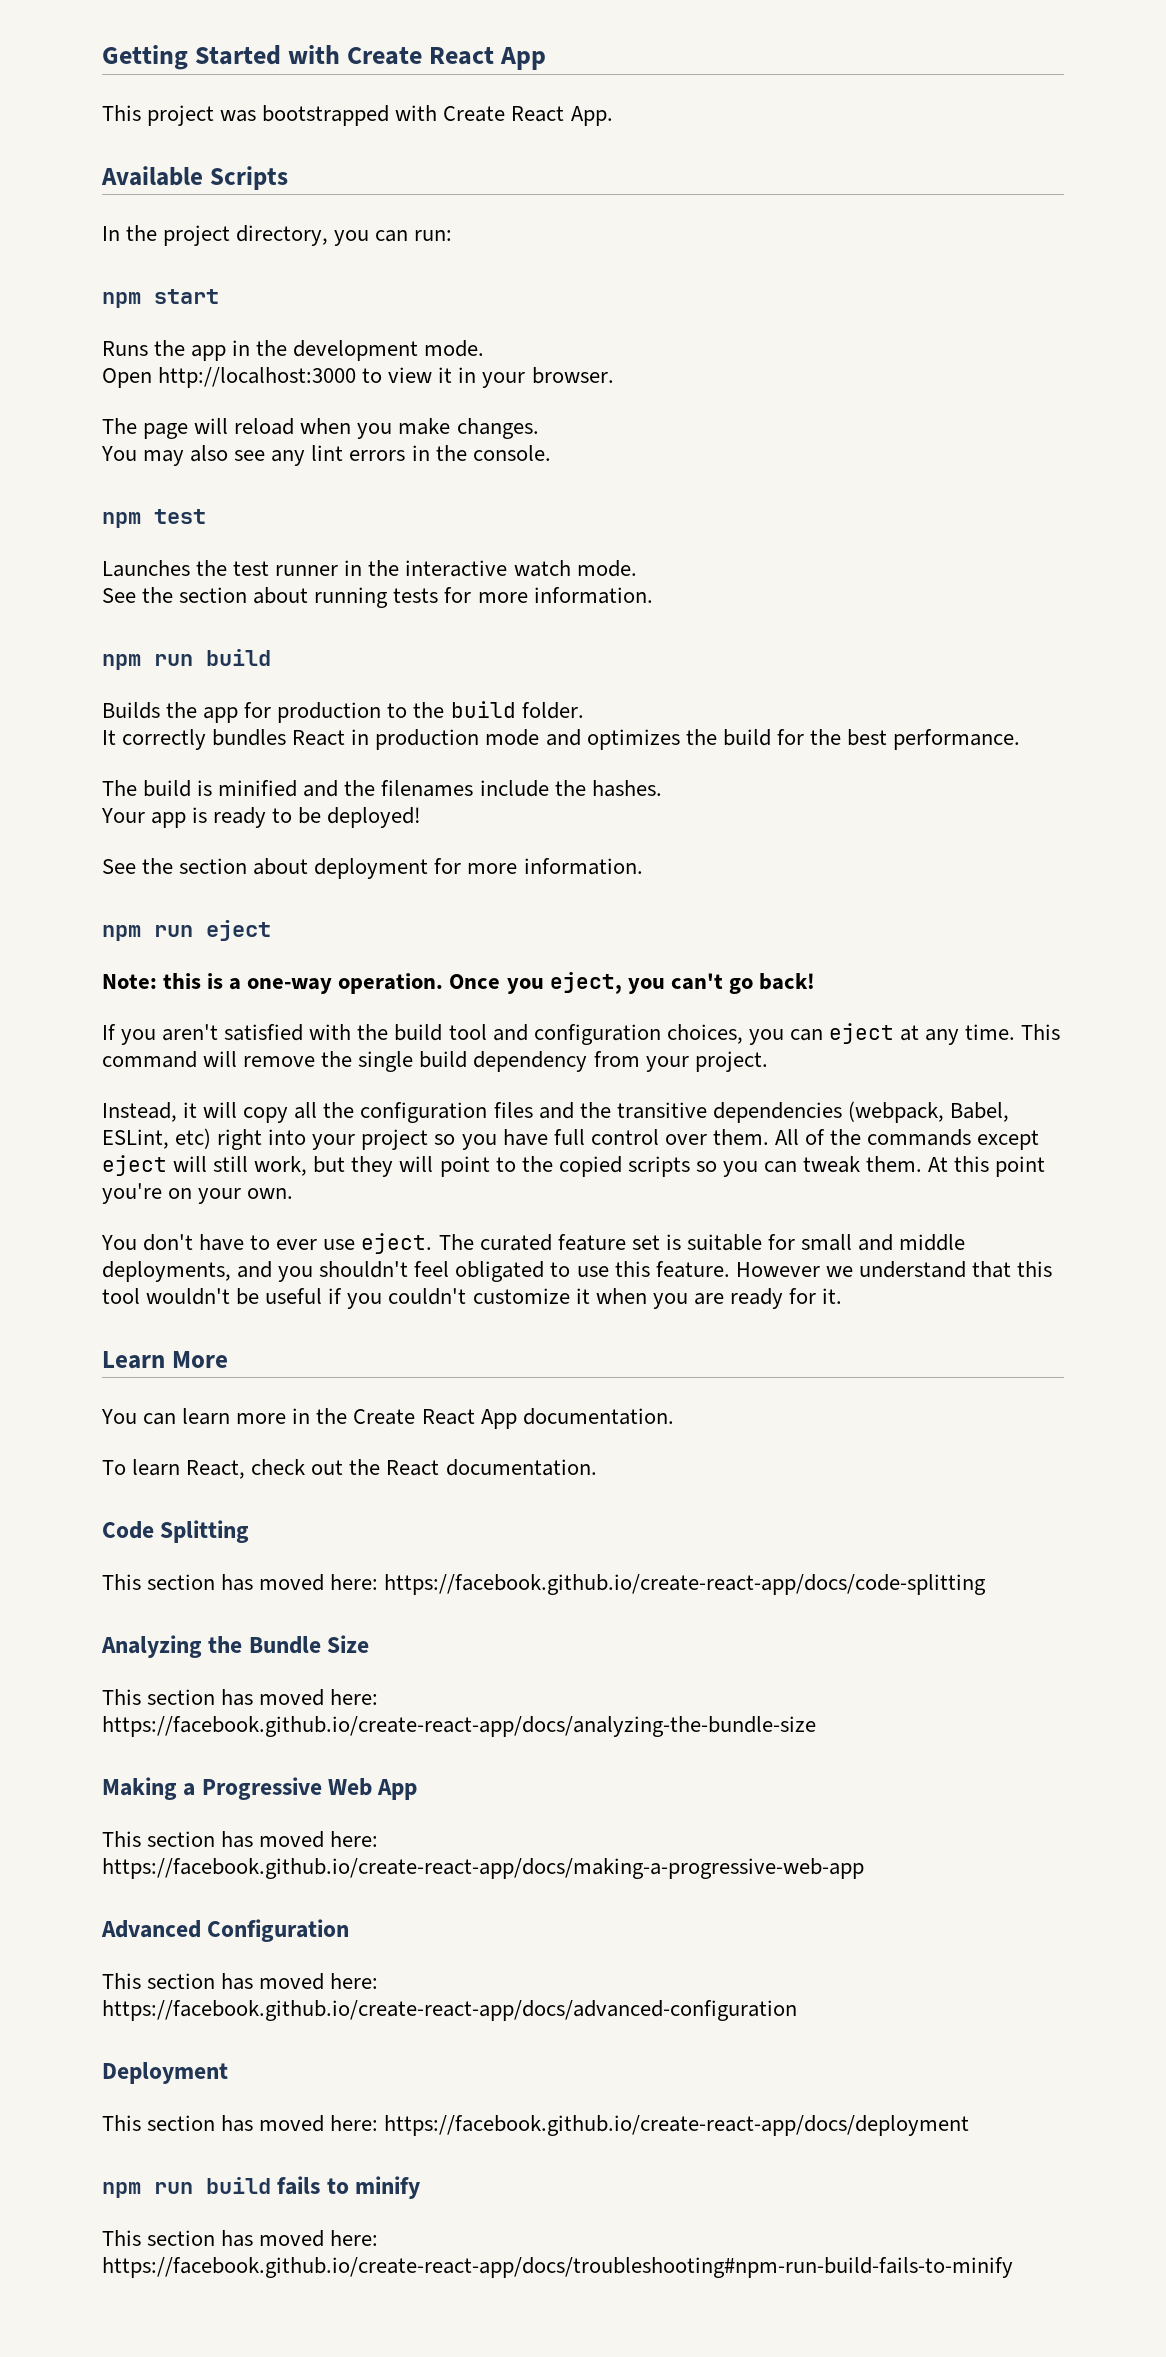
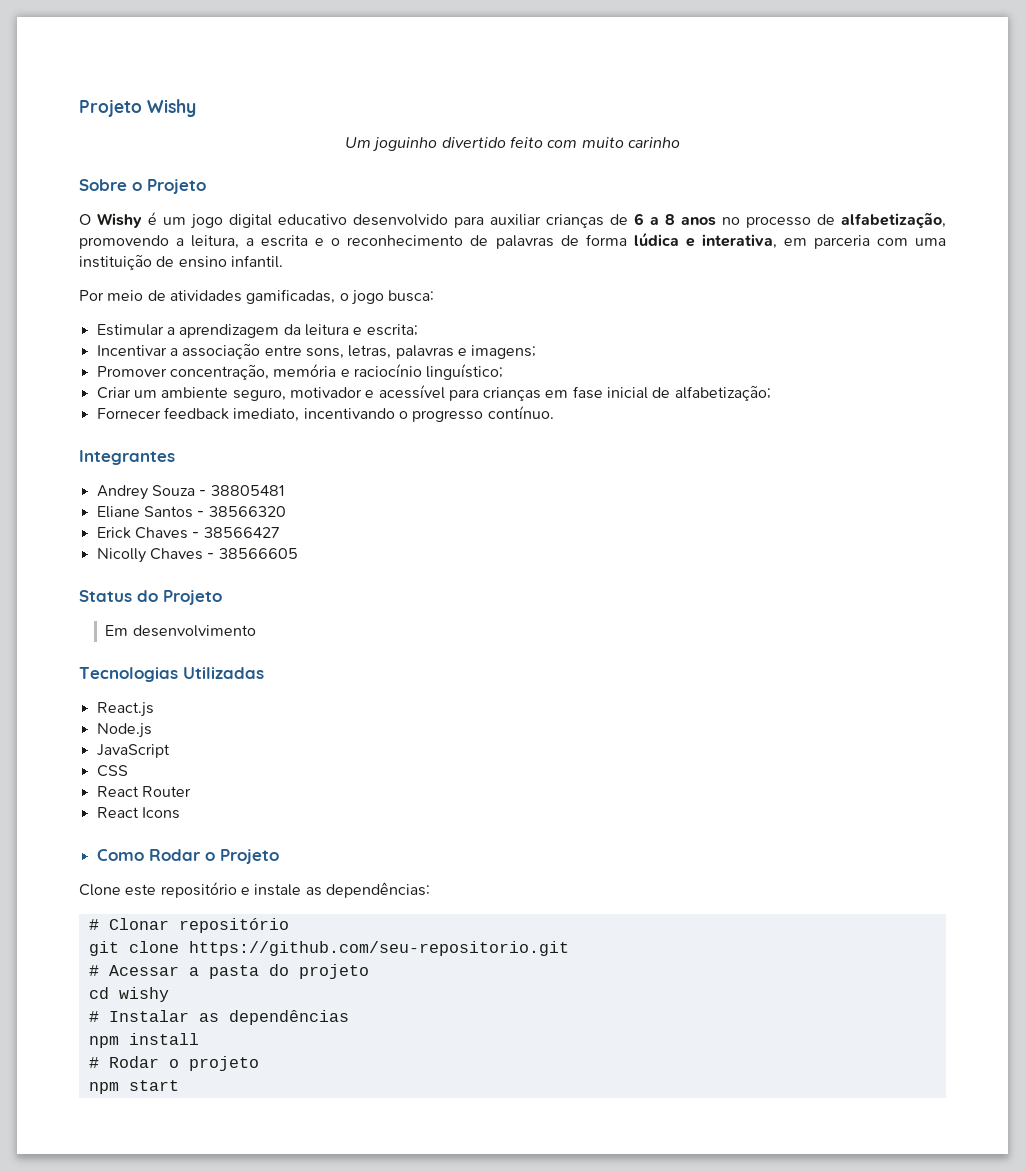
[102,45,547,70] [102,105,613,126] [101,166,288,190] [102,225,453,246] [102,289,219,308] [102,340,485,361] [102,367,614,388] [102,418,539,439] [101,445,551,466] [102,509,206,528] [102,560,637,577] [102,587,653,608] [102,649,271,670] [102,701,584,723] [102,729,1021,750] [102,780,662,797] [101,807,422,828] [102,858,643,879] [102,920,271,941] [102,972,815,994] [102,1023,1061,1045] [102,1051,768,1072] [102,1101,1009,1123] [102,1128,1040,1150] [102,1155,1046,1177] [102,1183,294,1204] [101,1233,966,1254] [102,1261,1053,1282] [102,1288,843,1309] [102,1351,228,1369] [101,1408,674,1429] [102,1459,597,1479] [102,1520,250,1543] [102,1574,987,1595] [101,1635,370,1658] [102,1689,379,1706] [102,1716,816,1737] [102,1777,418,1800] [102,1831,379,1848] [102,1858,864,1879] [101,1919,350,1942] [102,1973,379,1990] [102,2000,797,2021] [102,2062,228,2084] [102,2115,970,2136] [102,2176,421,2199] [102,2230,379,2247] [102,2257,1013,2278] Getting Started with Create React App // This project was bootstrapped with Create React App. // Available Scripts // In the project directory, you can run: // npm start // Runs the app in the development mode. // Open http://localhost:3000 to view it in your browser. // The page will reload when you make changes. // You may also see any lint errors in the console. // npm test // Launches the test runner in the interactive watch mode. // See the section about running tests for more information. // npm run build // Builds the app for production to the build folder. // It correctly bundles React in production mode and optimizes the build for the best performance. // The build is minified and the filenames include the hashes. // Your app is ready to be deployed! // See the section about deployment for more information. // npm run eject // Note: this is a one-way operation. Once you eject, you can't go back! // If you aren't satisfied with the build tool and configuration choices, you can eject at any time. This command will remove the single build dependency from your project. // Instead, it will copy all the configuration files and the transitive dependencies (webpack, Babel, ESLint, etc) right into your project so you have full control over them. All of the commands except eject will still work, but they will point to the copied scripts so you can tweak them. At this point you're on your own. // You don't have to ever use eject. The curated feature set is suitable for small and middle deployments, and you shouldn't feel obligated to use this feature. However we understand that this tool wouldn't be useful if you couldn't customize it when you are ready for it. // Learn More // You can learn more in the Create React App documentation. // To learn React, check out the React documentation. // Code Splitting // This section has moved here: https://facebook.github.io/create-react-app/docs/code-splitting // Analyzing the Bundle Size // This section has moved here: https://facebook.github.io/create-react-app/docs/analyzing-the-bundle-size // Making a Progressive Web App // This section has moved here: https://facebook.github.io/create-react-app/docs/making-a-progressive-web-app // Advanced Configuration // This section has moved here: https://facebook.github.io/create-react-app/docs/advanced-configuration // Deployment // This section has moved here: https://facebook.github.io/create-react-app/docs/deployment // npm run build fails to minify // This section has moved here: https://facebook.github.io/create-react-app/docs/troubleshooting#npm-run-build-fails-to-minify -> [79,99,196,117] [345,136,680,152] [79,179,206,194] [79,212,946,229] [79,232,946,249] [79,254,283,270] [79,289,435,305] [96,324,418,338] [96,343,537,359] [96,364,504,380] [96,385,771,401] [96,406,554,422] [79,450,175,465] [96,485,284,500] [96,506,286,518] [96,527,280,539] [96,548,298,563] [79,590,222,605] [105,625,256,637] [79,667,264,682] [96,702,154,717] [96,723,152,738] [96,744,170,758] [96,765,128,777] [96,786,191,797] [96,807,180,819] [96,849,279,864] [79,882,430,898] [88,918,289,933] [88,941,569,956] [88,964,369,979] [88,987,169,1002] [88,1010,349,1025] [88,1033,199,1048] [88,1056,259,1071] [88,1080,179,1094] Projeto Wishy // Um joguinho divertido feito com muito carinho // Sobre o Projeto // O Wishy é um jogo digital educativo desenvolvido para auxiliar crianças de 6 a 8 anos no processo de alfabetização, promovendo a leitura, a escrita e o reconhecimento de palavras de forma lúdica e interativa, em parceria com uma instituição de ensino infantil. // Por meio de atividades gamificadas, o jogo busca: // Estimular a aprendizagem da leitura e escrita; // Incentivar a associação entre sons, letras, palavras e imagens; // Promover concentração, memória e raciocínio linguístico; // Criar um ambiente seguro, motivador e acessível para crianças em fase inicial de alfabetização; // Fornecer feedback imediato, incentivando o progresso contínuo. // Integrantes // Andrey Souza - 38805481 // Eliane Santos - 38566320 // Erick Chaves - 38566427 // Nicolly Chaves - 38566605 // Status do Projeto // Em desenvolvimento // Tecnologias Utilizadas // React.js // Node.js // JavaScript // CSS // React Router // React Icons // Como Rodar o Projeto // Clone este repositório e instale as dependências: // # Clonar repositório // git clone https://github.com/seu-repositorio.git // # Acessar a pasta do projeto // cd wishy // # Instalar as dependências // npm install // # Rodar o projeto // npm start

